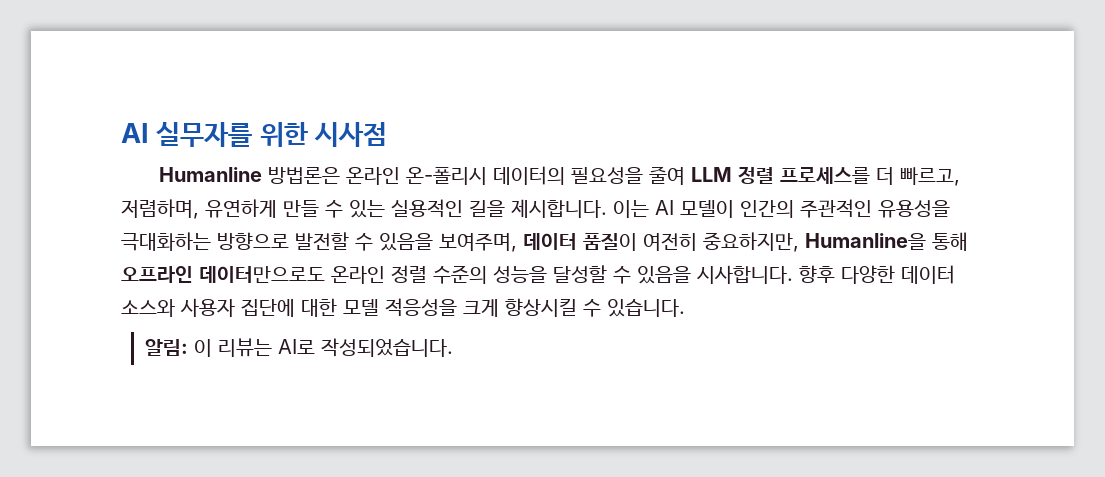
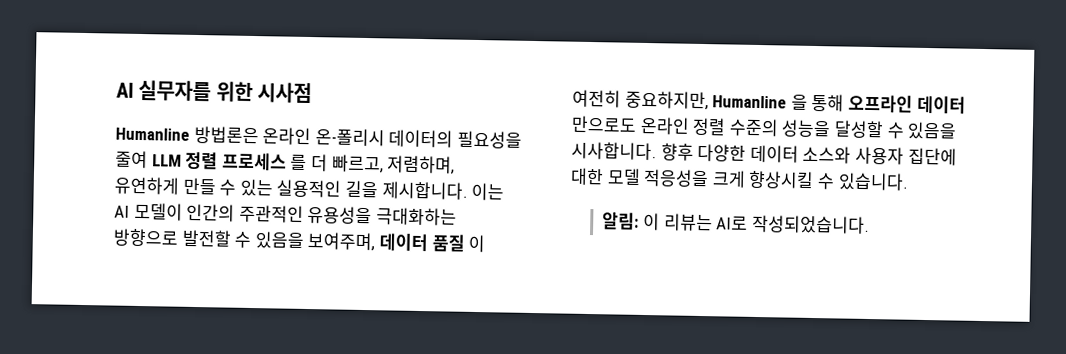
[780,167,871,184] 프로세스를 -> [221,152,308,171] 프로세스 를
[583,232,968,252] [121,266,325,283] 품질이 여전히 중요하지만, Humanline을 통해 오프라인 데이터만으로도 -> [431,234,486,253] [572,89,966,114] [571,115,637,134] 품질 이 여전히 중요하지만, Humanline 을 통해 오프라인 데이터 만으로도

